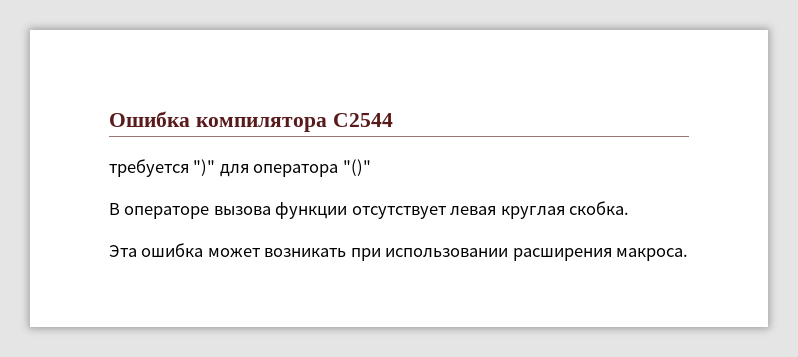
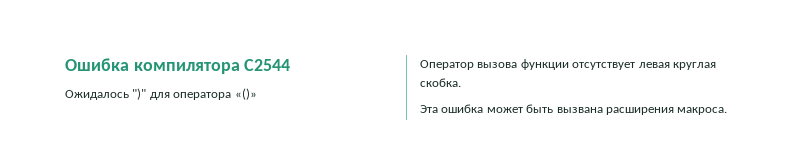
[109,159,189,177] требуется -> [65,90,129,100] Ожидалось
[342,159,371,176] [109,203,210,219] "()" // В операторе -> [234,88,257,100] [420,60,474,70] «()» // Оператор
[264,248,509,261] возникать при использовании -> [526,104,603,113] быть вызвана

